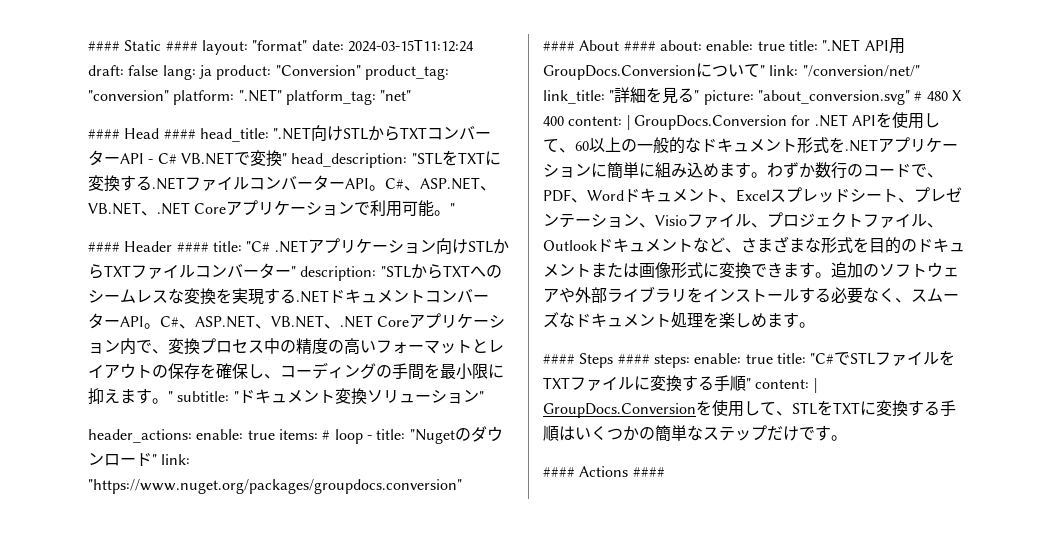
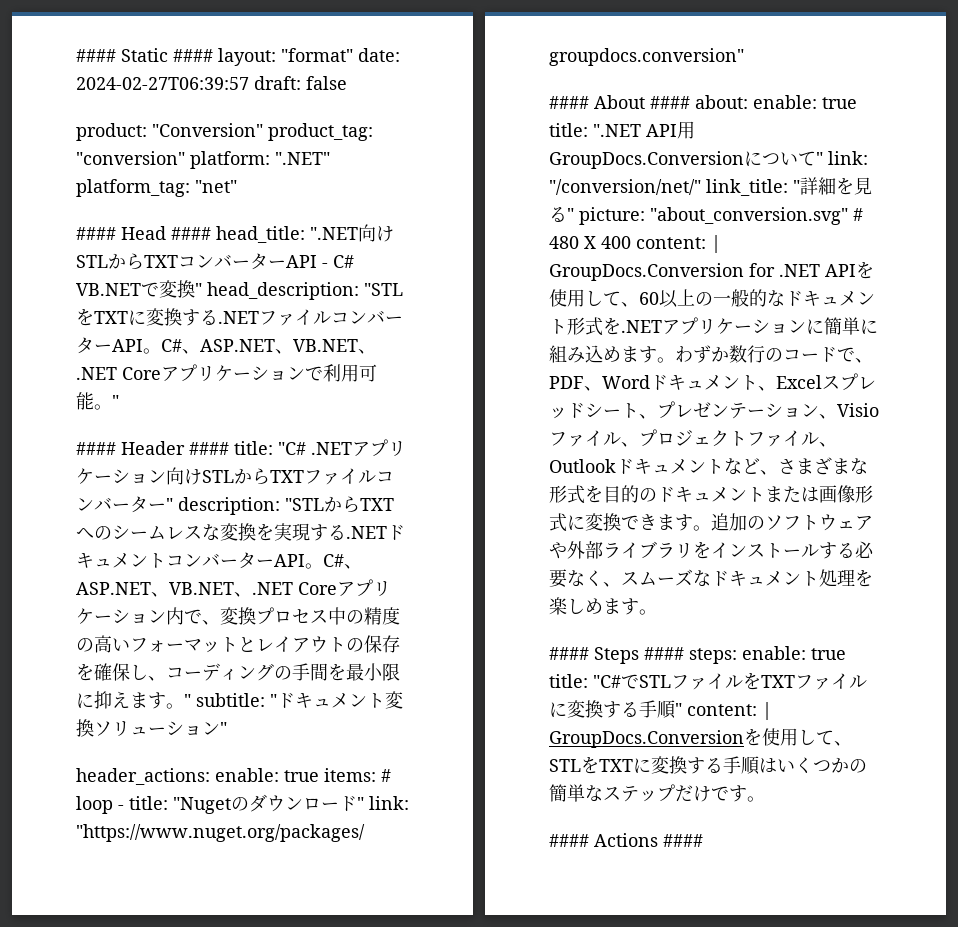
[347,39,474,52] 2024-03-15T11:12:24 -> [76,77,249,90] 2024-02-27T06:39:57
[162,65,212,80] lang: ja -> (347, 83) //

